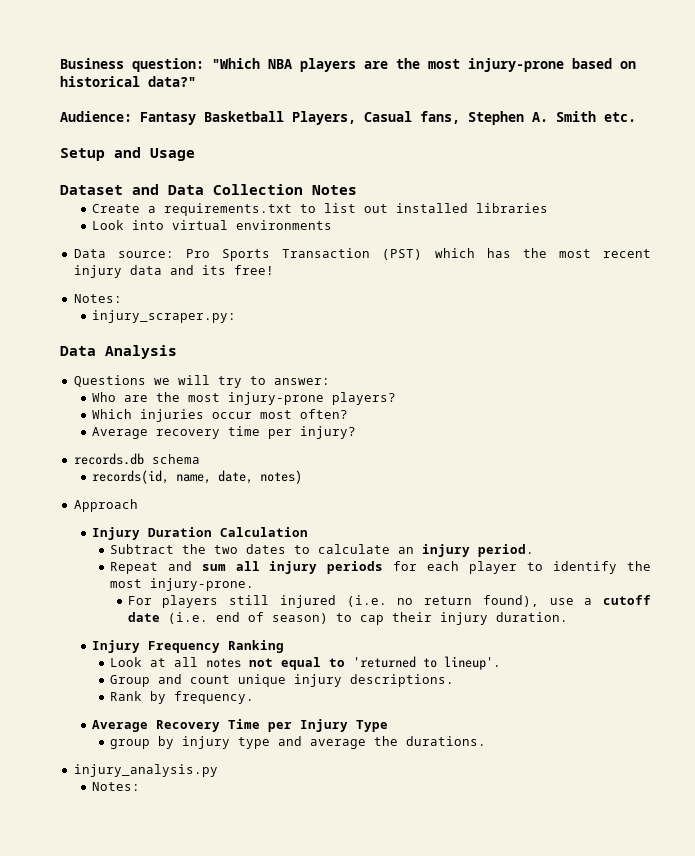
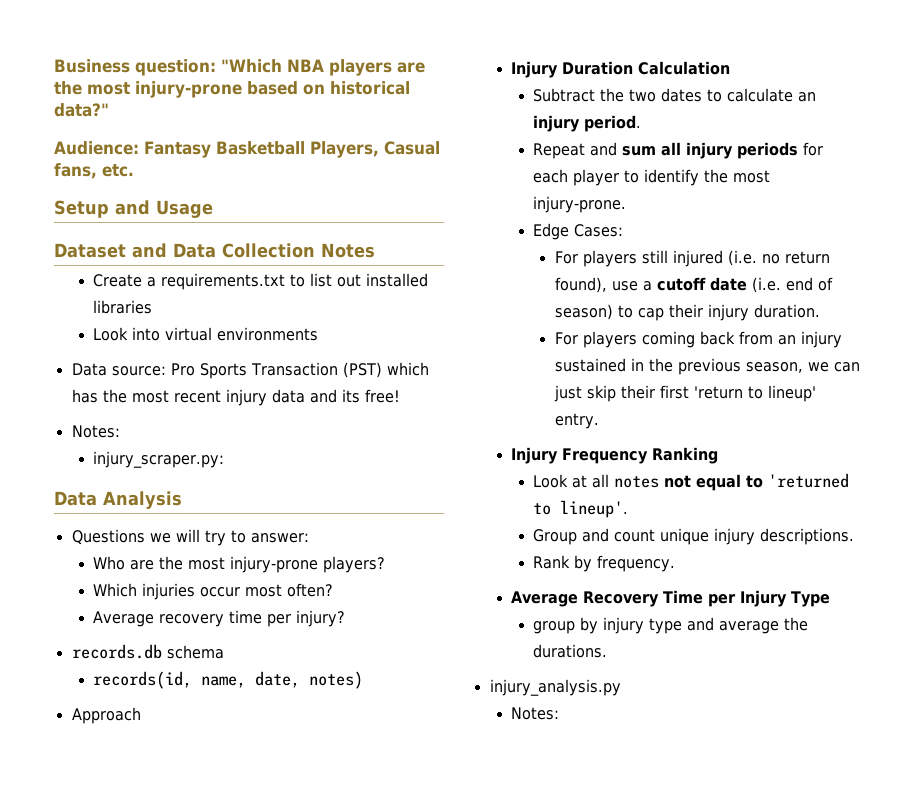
[468,111,596,125] Stephen A. Smith -> (97, 171) none
(254, 584) none -> [533,223,624,240] // Edge Cases:
(568, 617) none -> [554,331,842,348] [554,358,860,375] [553,385,816,402] [554,413,599,429] // For players coming back from an injury sustained in the previous season, we can just skip their first 'return to lineup' entry.

